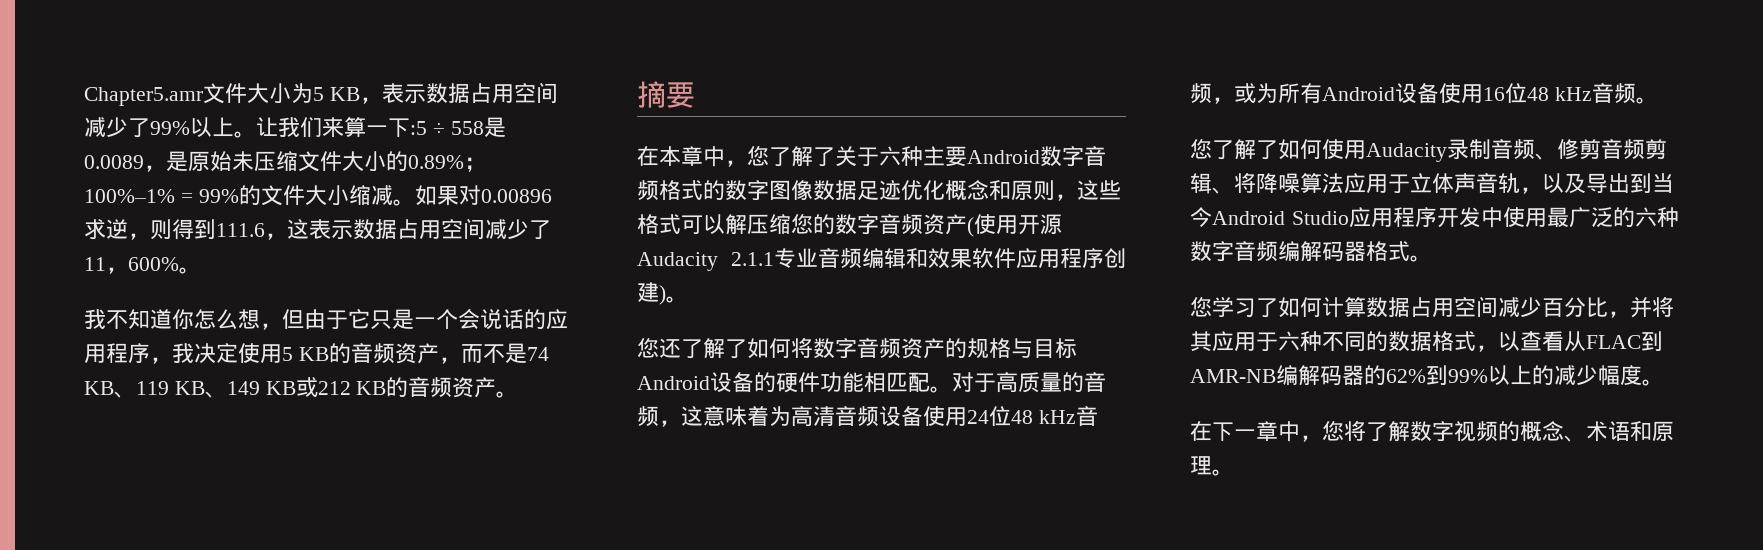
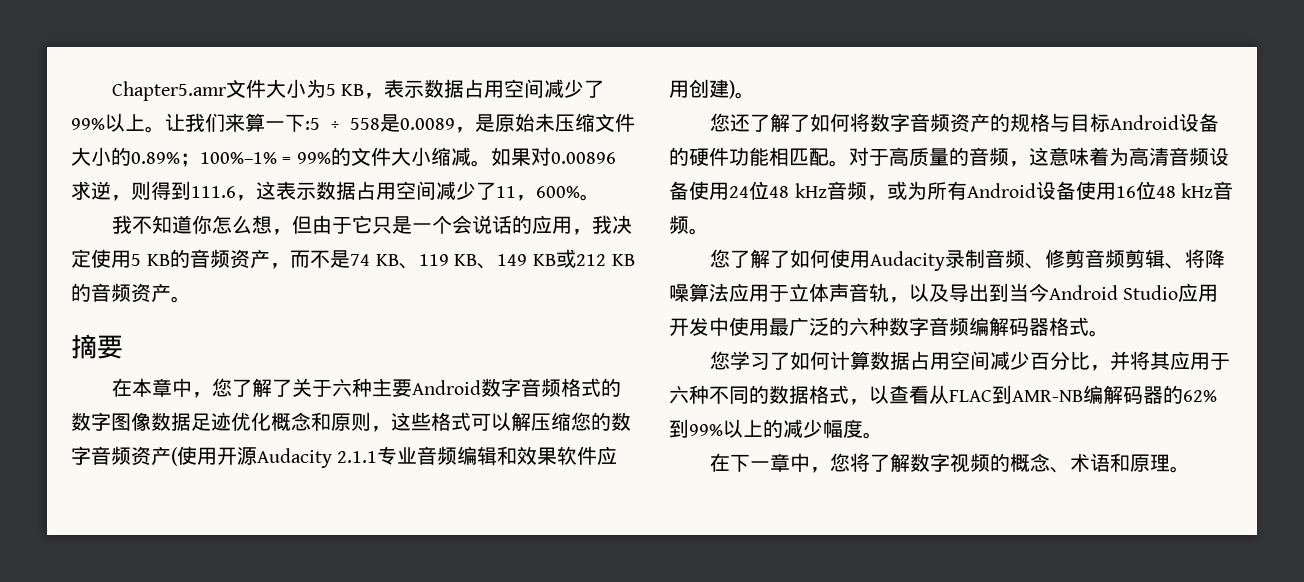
[106,343,150,363] 程序 -> (573, 225) none
[1060,248,1104,268] 程序 -> (689, 89) none
[1393,207,1437,227] 程序 -> (1219, 293) none

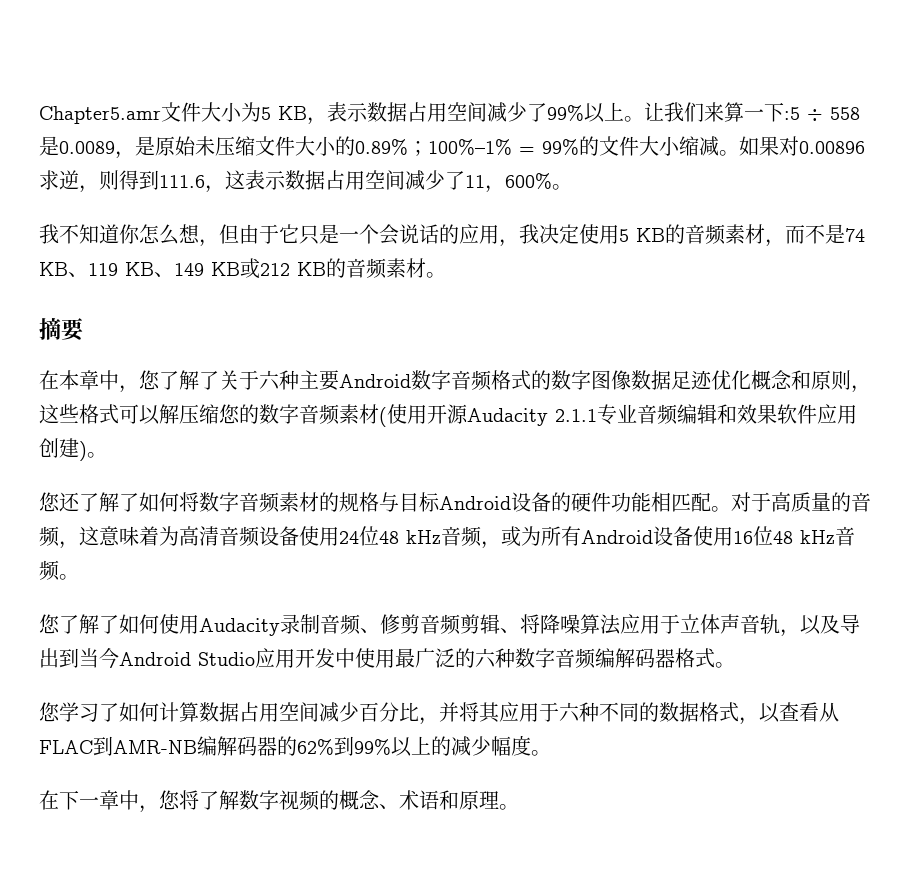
[229,249,270,269] 资产 -> [725,224,765,244] 素材
[131,283,171,303] 资产 -> [386,258,426,278] 素材
[131,446,171,466] 资产 -> [339,404,379,424] 素材
[950,113,991,133] 资产 -> [279,492,319,512] 素材

